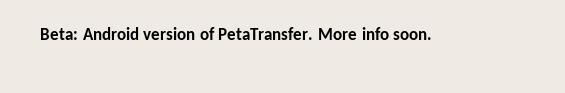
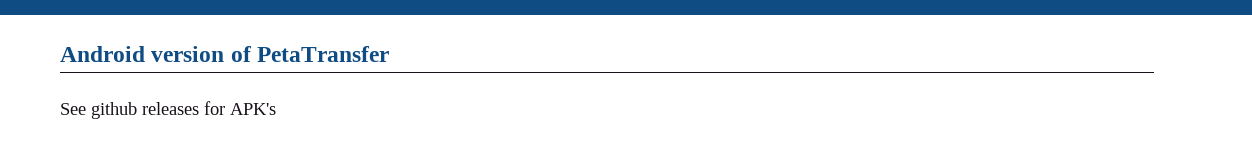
[40,28,78,40] Beta: -> (60, 54) none
[218,27,433,40] PetaTransfer. More info soon. -> [257,46,390,62] [60,101,276,119] PetaTransfer // See github releases for APK's

